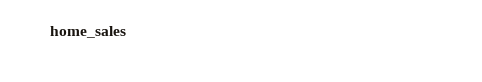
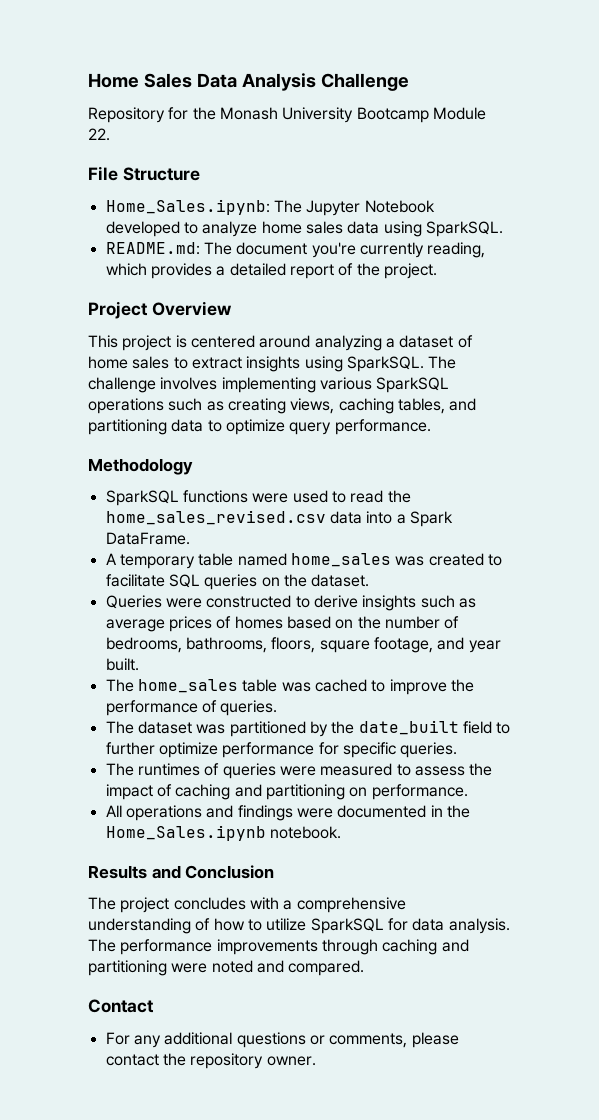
[50,26,126,38] home_sales -> [88,73,409,91] [88,107,486,123] [88,128,110,141] [88,166,200,181] [105,199,435,216] [105,221,503,237] [105,242,486,258] [105,263,437,279] [88,301,232,319] [88,335,473,351] [88,356,457,372] [88,377,450,393] [88,398,477,414] [88,419,431,435] [88,458,193,475] [105,490,411,506] [105,510,453,527] [105,532,190,545] [105,553,502,569] [105,574,370,590] [105,595,476,611] [105,616,460,632] [105,637,501,653] [105,658,139,671] [105,679,474,695] [105,700,278,716] [105,720,511,737] [105,742,458,758] [105,763,493,779] [105,784,468,800] [105,805,470,821] [105,825,341,841] [88,865,275,879] [88,897,406,913] [88,918,510,934] [88,939,469,955] [88,960,365,976] [88,999,154,1013] [105,1032,459,1048] [105,1053,316,1069] Home Sales Data Analysis Challenge // Repository for the Monash University Bootcamp Module 22. // File Structure // Home_Sales.ipynb: The Jupyter Notebook developed to analyze home sales data using SparkSQL. // README.md: The document you're currently reading, which provides a detailed report of the project. // Project Overview // This project is centered around analyzing a dataset of home sales to extract insights using SparkSQL. The challenge involves implementing various SparkSQL operations such as creating views, caching tables, and partitioning data to optimize query performance. // Methodology // SparkSQL functions were used to read the home_sales_revised.csv data into a Spark DataFrame. // A temporary table named home_sales was created to facilitate SQL queries on the dataset. // Queries were constructed to derive insights such as average prices of homes based on the number of bedrooms, bathrooms, floors, square footage, and year built. // The home_sales table was cached to improve the performance of queries. // The dataset was partitioned by the date_built field to further optimize performance for specific queries. // The runtimes of queries were measured to assess the impact of caching and partitioning on performance. // All operations and findings were documented in the Home_Sales.ipynb notebook. // Results and Conclusion // The project concludes with a comprehensive understanding of how to utilize SparkSQL for data analysis. The performance improvements through caching and partitioning were noted and compared. // Contact // For any additional questions or comments, please contact the repository owner.

